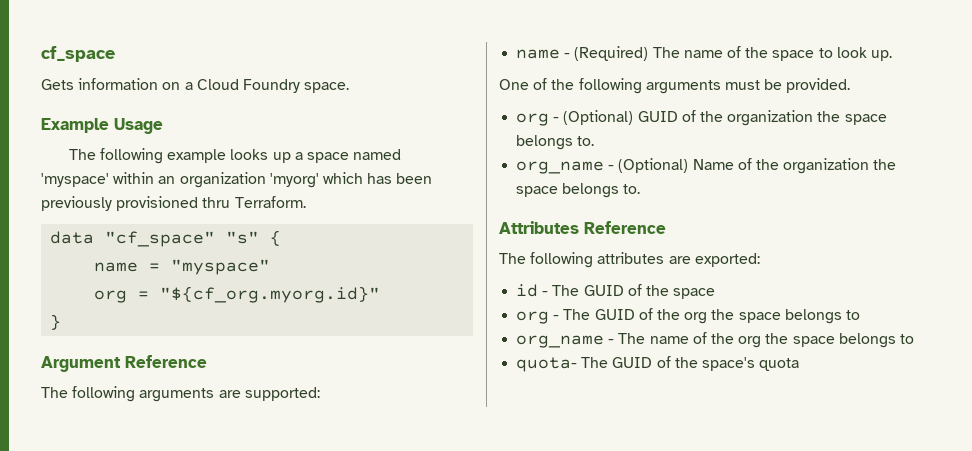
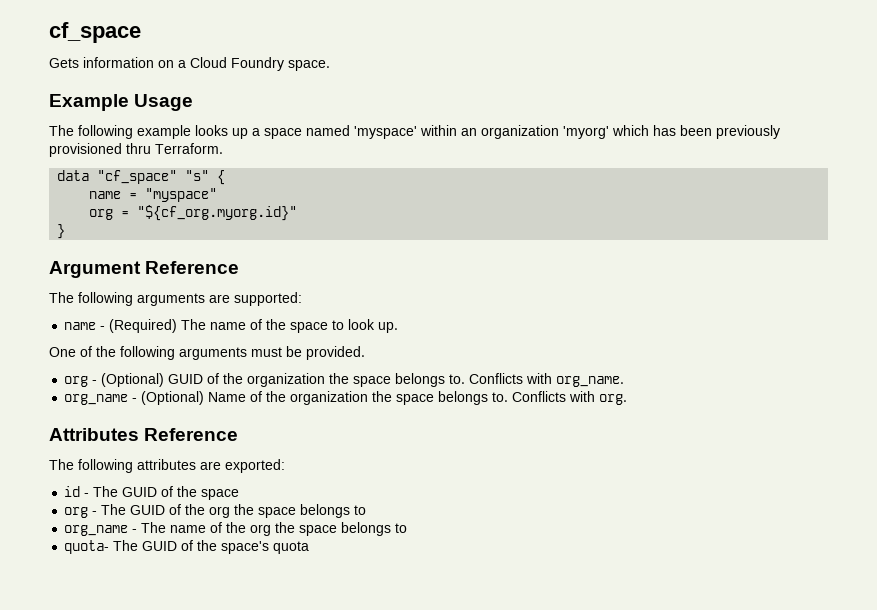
(595, 141) none -> [469,373,625,387] Conflicts with org_name.
(641, 189) none -> [512,391,628,405] Conflicts with org.

